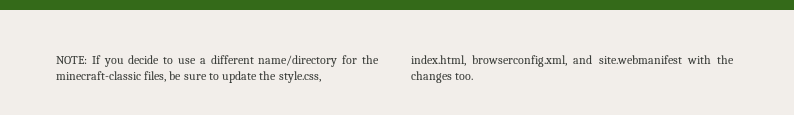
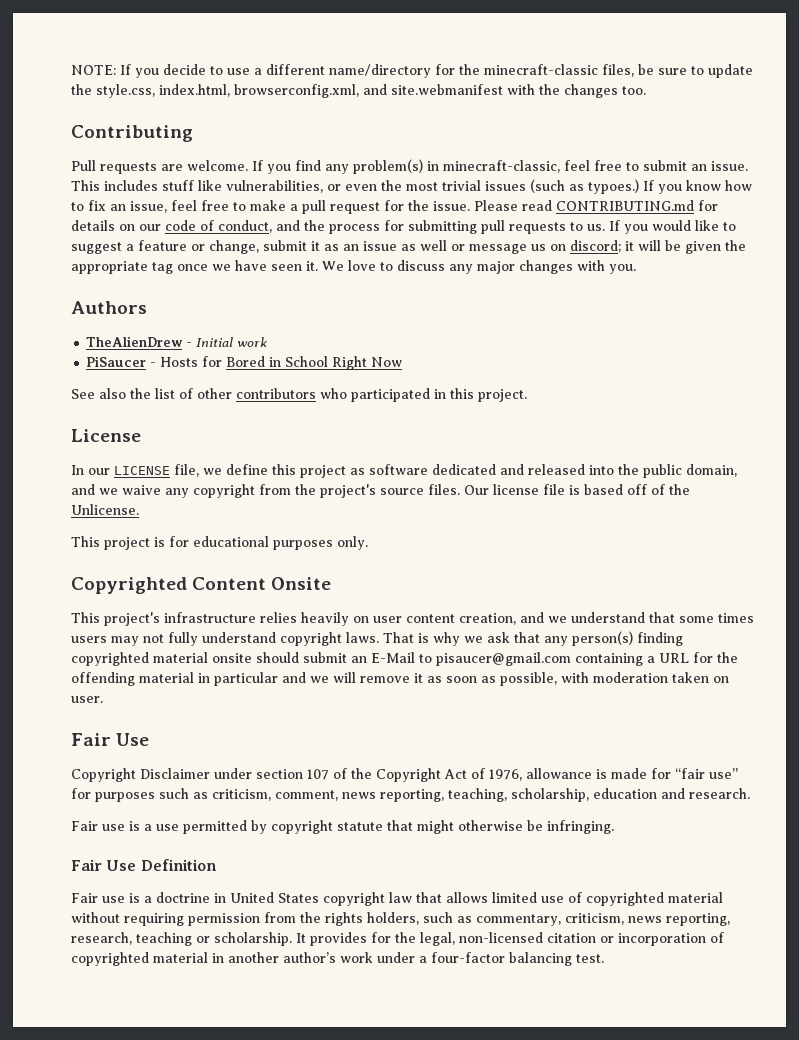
(474, 76) none -> [71,125,193,142] [71,159,748,174] [71,179,752,194] [71,200,718,214] [71,220,736,234] [71,240,746,254] [71,260,636,274] [71,301,147,314] [86,336,268,347] [86,356,403,370] [71,388,527,402] [71,429,141,442] [71,464,737,478] [71,484,690,498] [71,504,139,515] [71,536,368,550] [71,577,332,594] [71,612,754,626] [71,631,683,646] [71,652,738,666] [71,672,729,686] [71,696,103,703] [71,733,150,746] [71,768,738,782] [71,788,750,802] [71,820,614,834] [71,859,217,871] [71,892,723,906] [71,912,730,926] [71,932,724,946] [71,952,604,966] // Contributing // Pull requests are welcome. If you find any problem(s) in minecraft-classic, feel free to submit an issue. This includes stuff like vulnerabilities, or even the most trivial issues (such as typoes.) If you know how to fix an issue, feel free to make a pull request for the issue. Please read CONTRIBUTING.md for details on our code of conduct, and the process for submitting pull requests to us. If you would like to suggest a feature or change, submit it as an issue as well or message us on discord; it will be given the appropriate tag once we have seen it. We love to discuss any major changes with you. // Authors // TheAlienDrew - Initial work // PiSaucer - Hosts for Bored in School Right Now // See also the list of other contributors who participated in this project. // License // In our LICENSE file, we define this project as software dedicated and released into the public domain, and we waive any copyright from the project's source files. Our license file is based off of the Unlicense. // This project is for educational purposes only. // Copyrighted Content Onsite // This project's infrastructure relies heavily on user content creation, and we understand that some times users may not fully understand copyright laws. That is why we ask that any person(s) finding copyrighted material onsite should submit an E-Mail to pisaucer@gmail.com containing a URL for the offending material in particular and we will remove it as soon as possible, with moderation taken on user. // Fair Use // Copyright Disclaimer under section 107 of the Copyright Act of 1976, allowance is made for “fair use” for purposes such as criticism, comment, news reporting, teaching, scholarship, education and research. // Fair use is a use permitted by copyright statute that might otherwise be infringing. // Fair Use Definition // Fair use is a doctrine in United States copyright law that allows limited use of copyrighted material without requiring permission from the rights holders, such as commentary, criticism, news reporting, research, teaching or scholarship. It provides for the legal, non-licensed citation or incorporation of copyrighted material in another author’s work under a four-factor balancing test.

